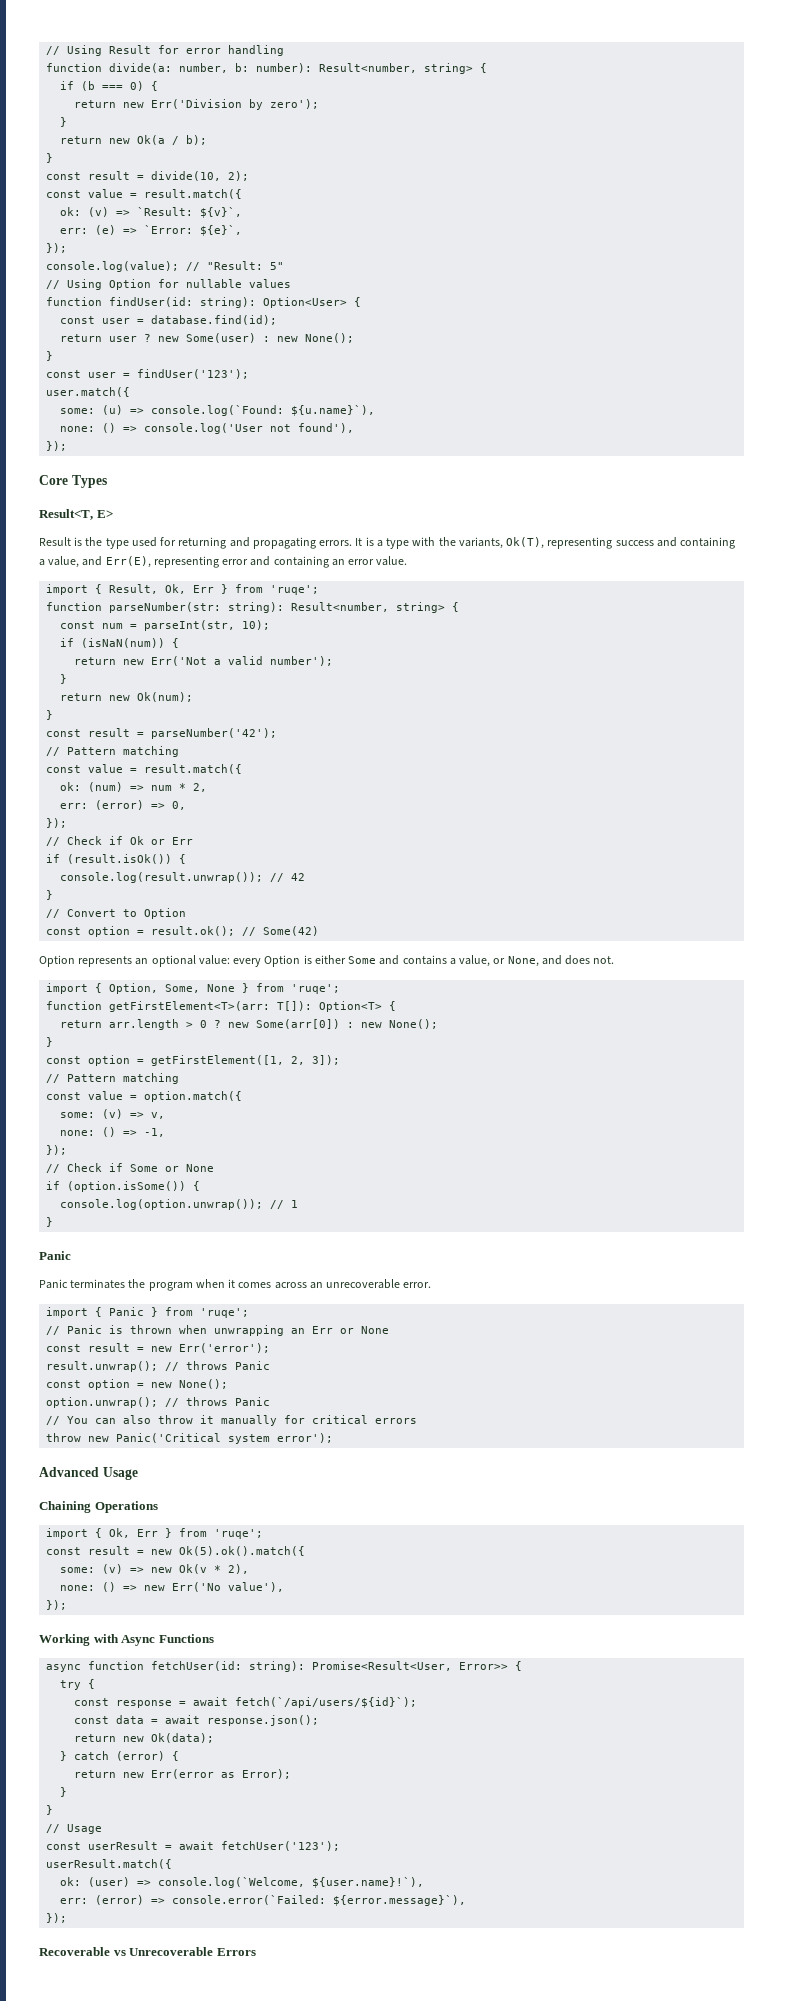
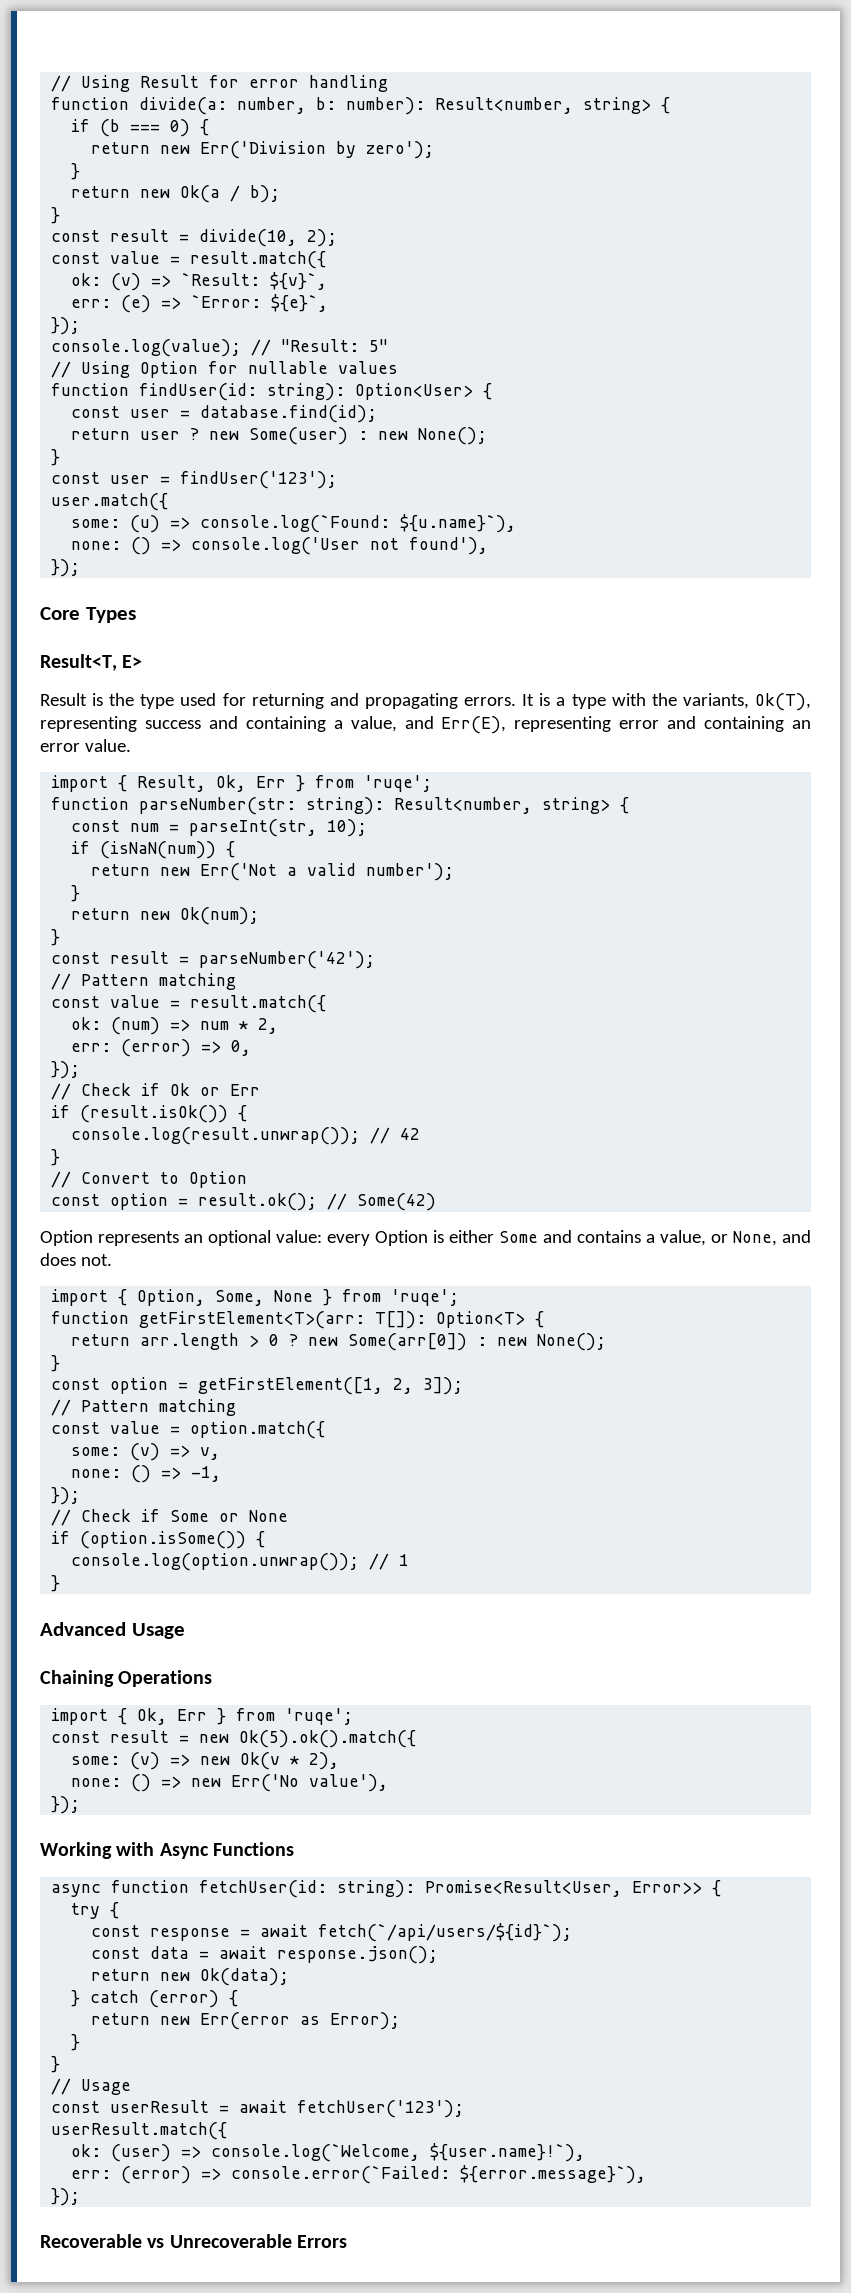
[39,1251,71,1260] [39,1279,432,1291] [46,1307,250,1318] [46,1325,390,1336] [46,1343,271,1353] [46,1361,271,1372] [46,1379,229,1390] [46,1397,271,1408] [46,1415,418,1426] [46,1433,334,1444] // Panic // Panic terminates the program when it comes across an unrecoverable error. // import { Panic } from 'ruqe'; // // Panic is thrown when unwrapping an Err or None // const result = new Err('error'); // result.unwrap(); // throws Panic // const option = new None(); // option.unwrap(); // throws Panic // // You can also throw it manually for critical errors // throw new Panic('Critical system error'); -> (61, 1583) none

